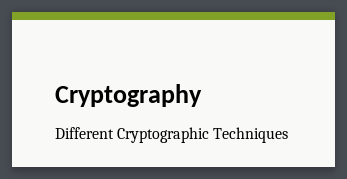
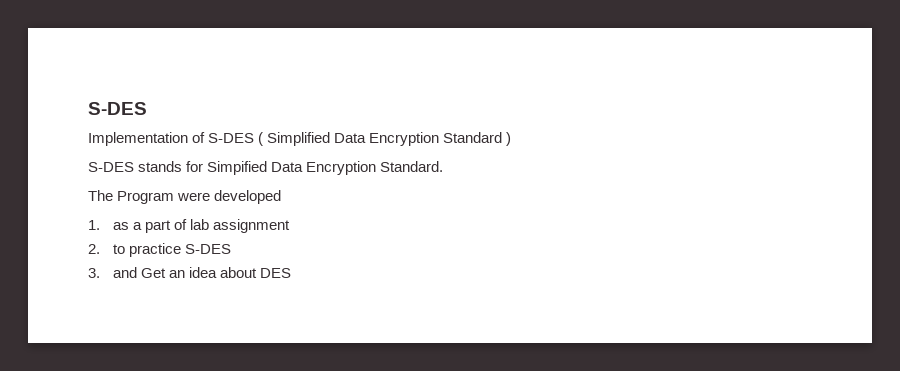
[55,84,202,107] [55,127,289,143] Cryptography // Different Cryptographic Techniques -> [88,102,147,115] [88,132,512,146] [88,161,444,175] [88,190,282,204] [88,219,291,233] [88,243,232,257] [88,267,292,278] S-DES // Implementation of S-DES ( Simplified Data Encryption Standard ) // S-DES stands for Simpified Data Encryption Standard. // The Program were developed // 1. as a part of lab assignment // 2. to practice S-DES // 3. and Get an idea about DES

